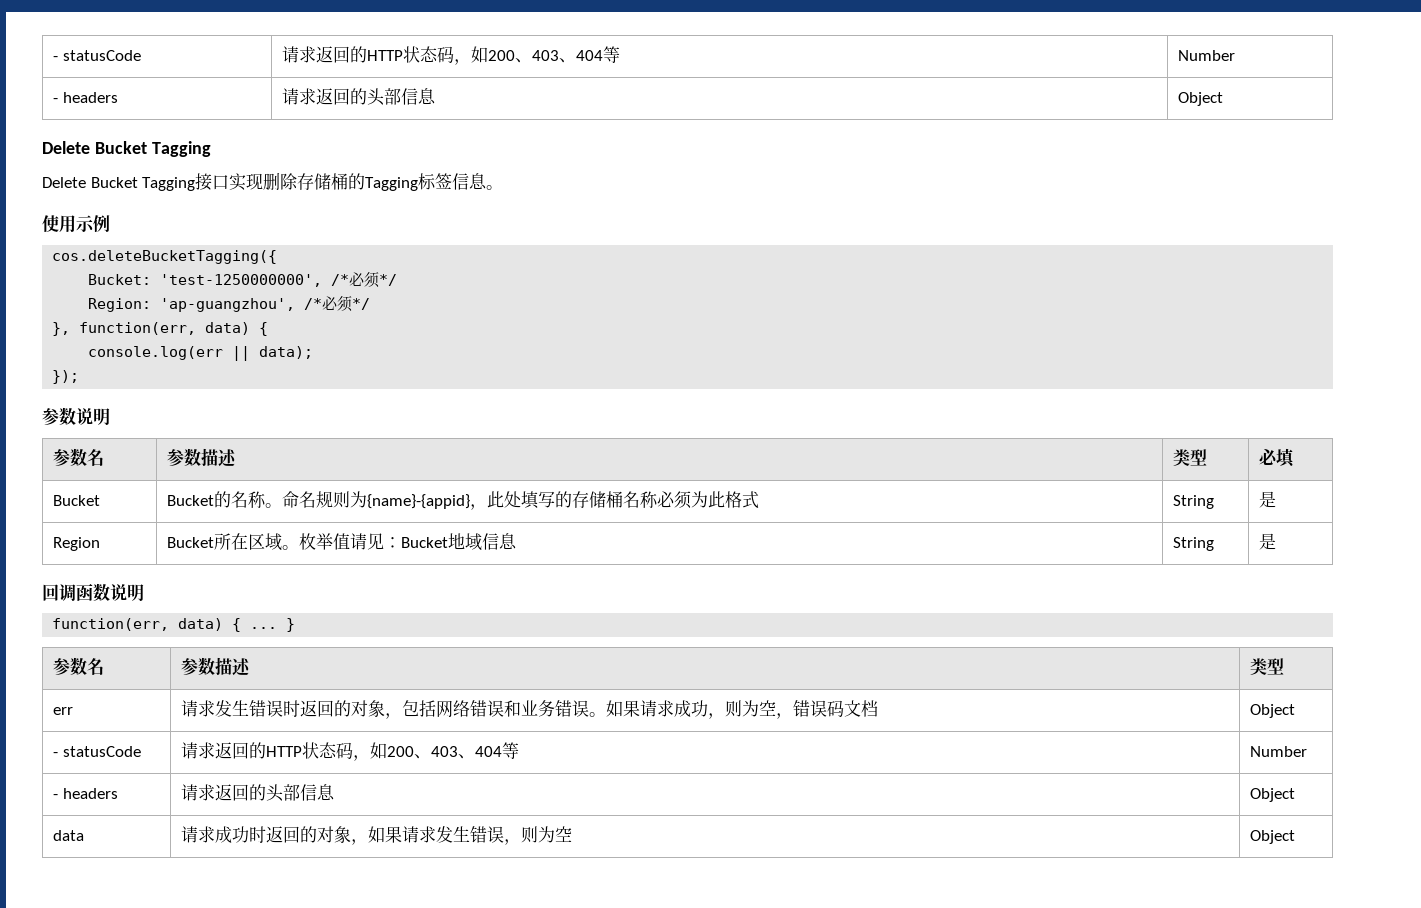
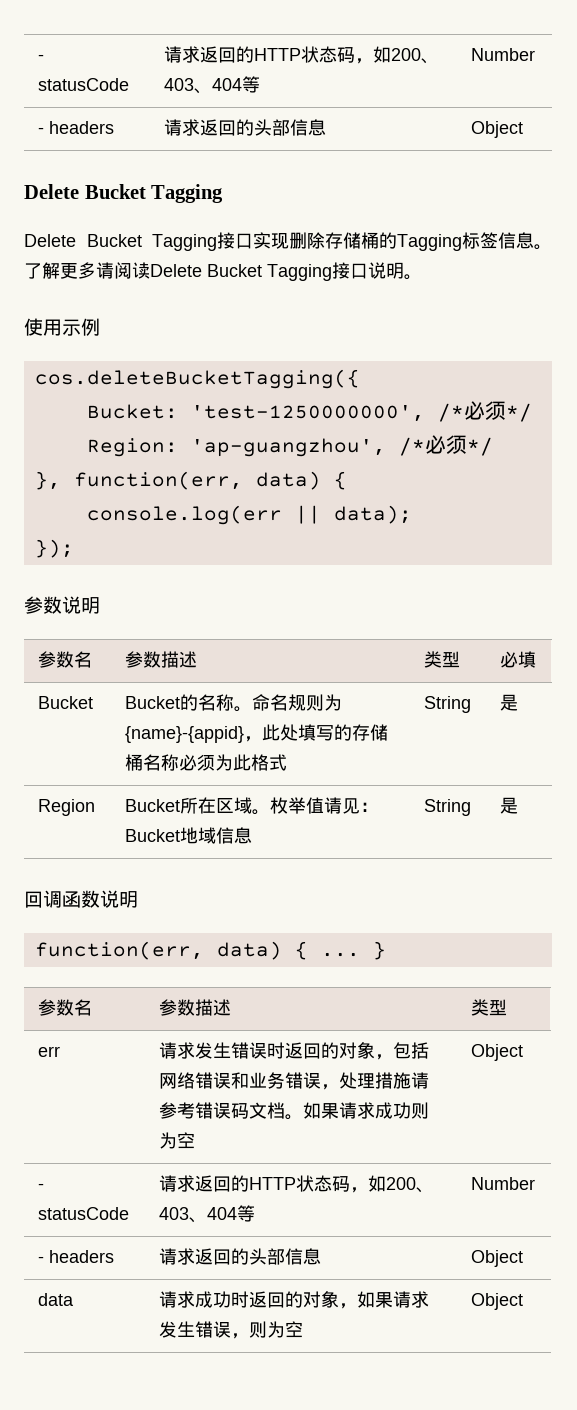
(504, 187) none -> [24,262,422,281] 了解更多请阅读Delete Bucket Tagging接口说明。
(590, 708) none -> [321,1072,430,1090] [159,1102,286,1119] ，处理措施请参考错误码文档
[708,700,879,719] ，则为空，错误码文档 -> [411,1102,430,1119] [159,1132,196,1149] 则为空

